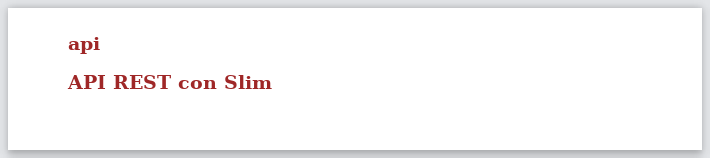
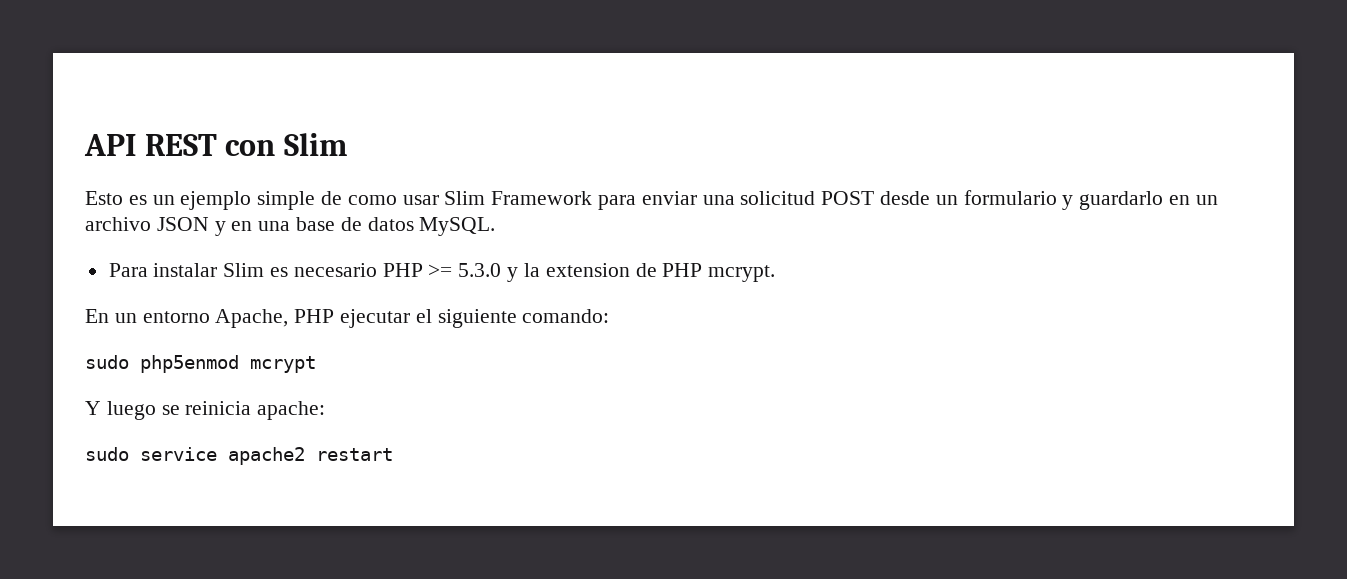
[68,37,100,54] api // -> (84, 145) none
(272, 82) none -> [85,190,1218,210] [85,217,496,236] [108,263,776,282] [85,309,610,328] [85,355,316,373] [85,401,326,420] [85,447,393,465] // Esto es un ejemplo simple de como usar Slim Framework para enviar una solicitud POST desde un formulario y guardarlo en un archivo JSON y en una base de datos MySQL. // Para instalar Slim es necesario PHP >= 5.3.0 y la extension de PHP mcrypt. // En un entorno Apache, PHP ejecutar el siguiente comando: // sudo php5enmod mcrypt // Y luego se reinicia apache: // sudo service apache2 restart

